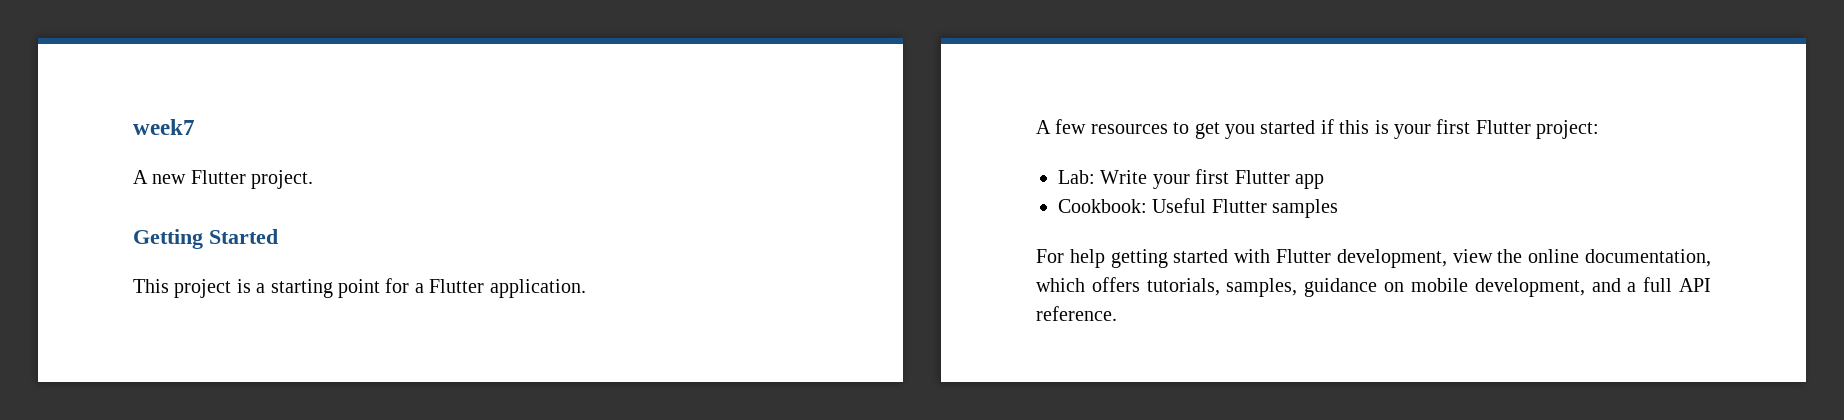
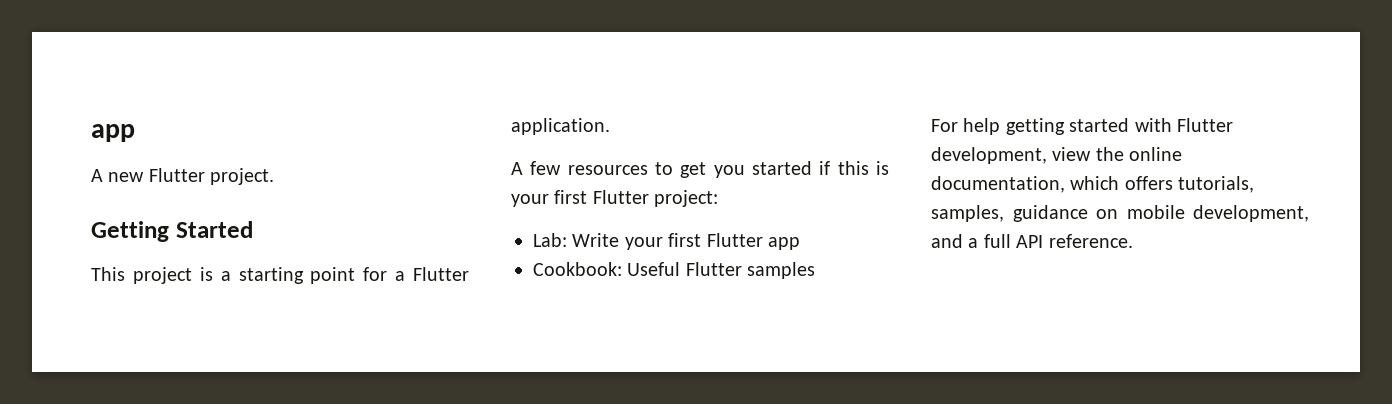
[133,119,195,135] week7 -> [91,124,135,142] app

